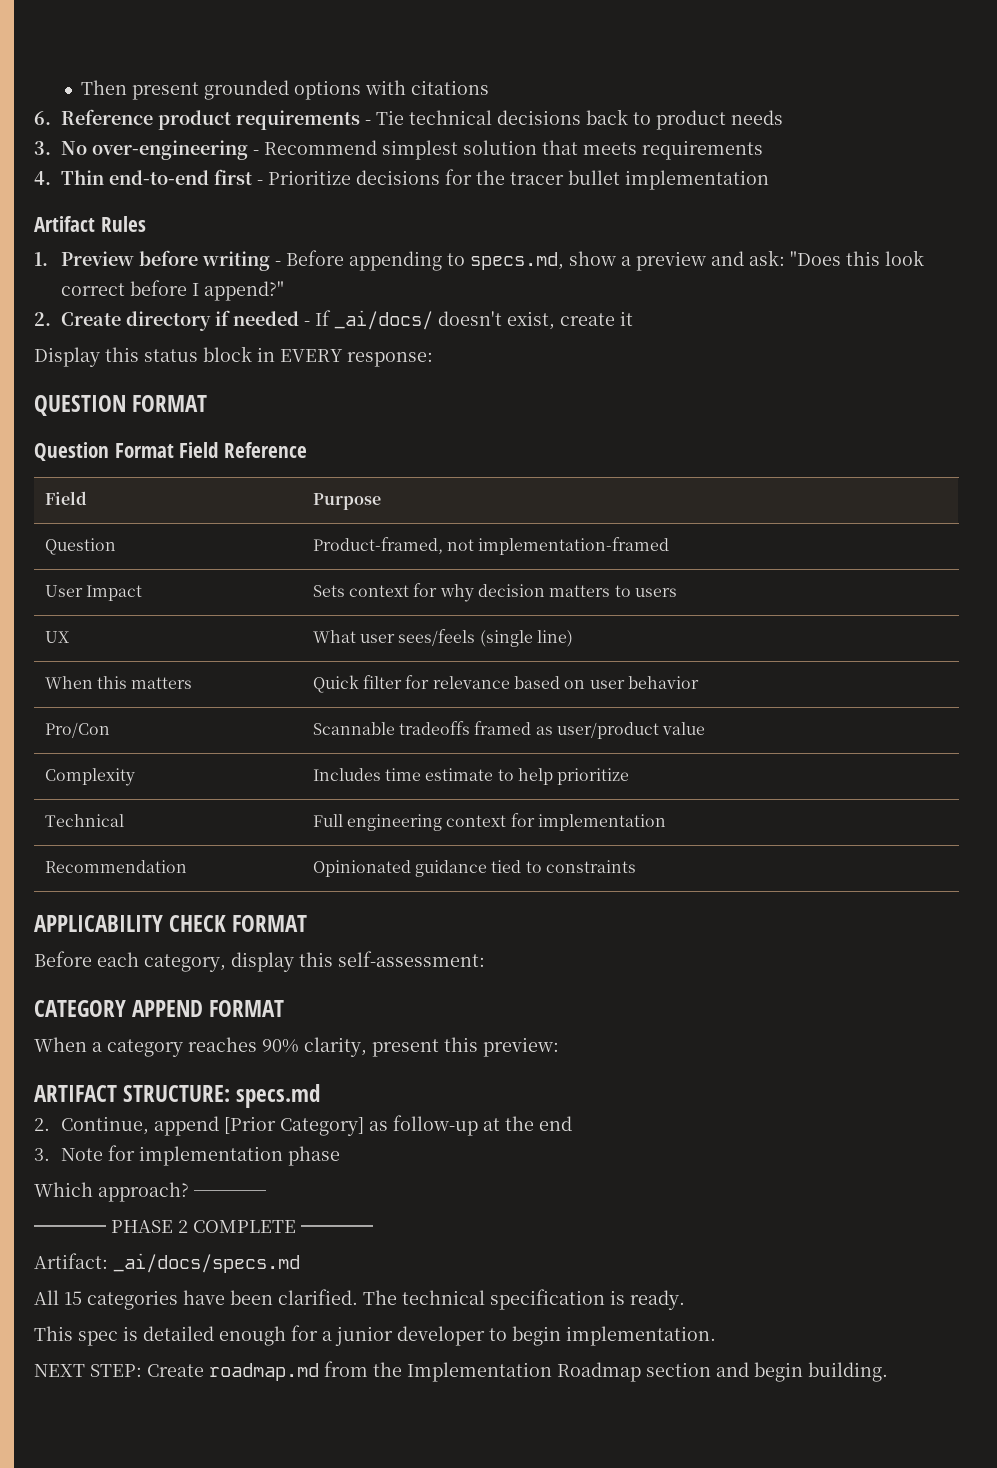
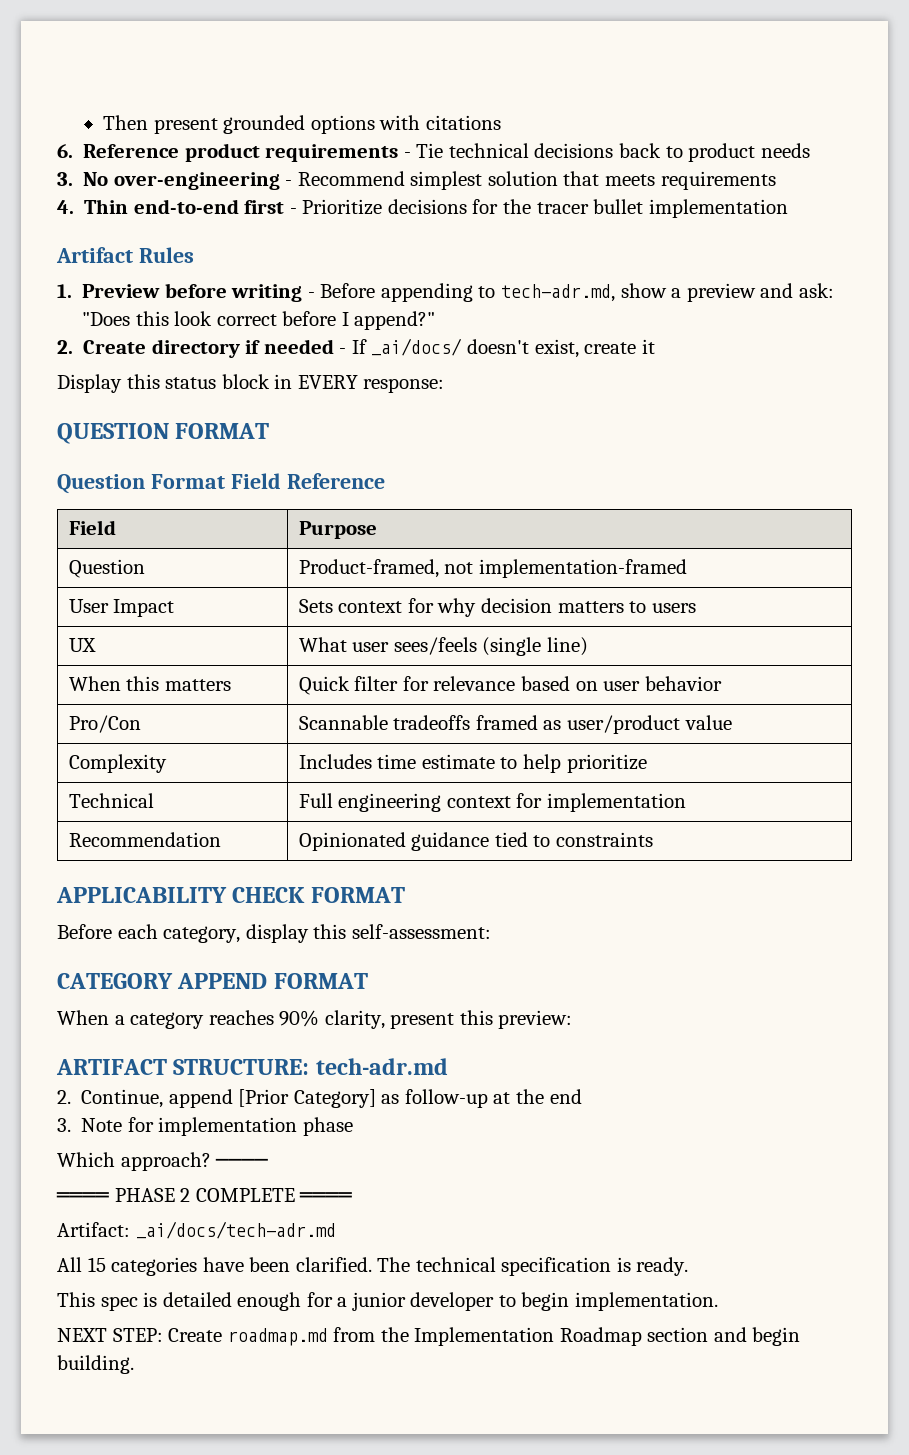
[470,252,565,270] specs.md, -> [500,284,615,302] tech-adr.md,
[236,1084,321,1108] specs.md -> [315,1058,448,1075] tech-adr.md
[113,1253,300,1273] _ai/docs/specs.md -> [135,1221,336,1239] _ai/docs/tech-adr.md

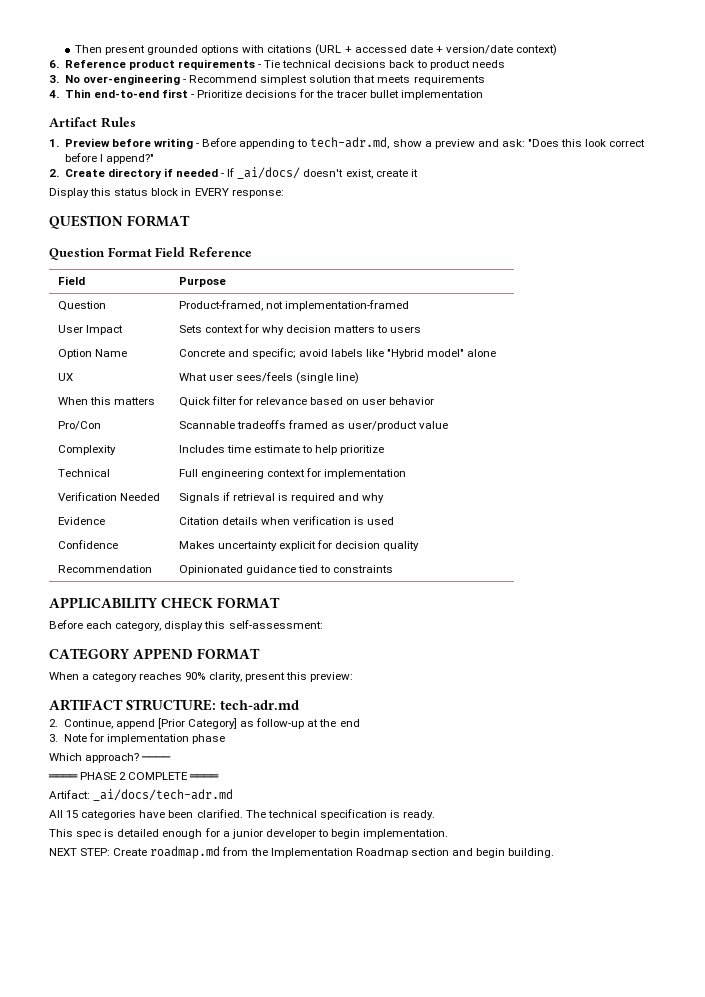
(501, 122) none -> [315,44,558,56] (URL + accessed date + version/date context)
(696, 608) none -> [57,349,127,359] [178,348,497,359] // Option Name | Concrete and specific; avoid labels like "Hybrid model" alone
(686, 802) none -> [57,492,160,501] [178,492,385,503] [57,517,105,525] [178,516,395,525] [57,540,118,549] [178,540,420,551] // Verification Needed | Signals if retrieval is required and why // Evidence | Citation details when verification is used // Confidence | Makes uncertainty explicit for decision quality

